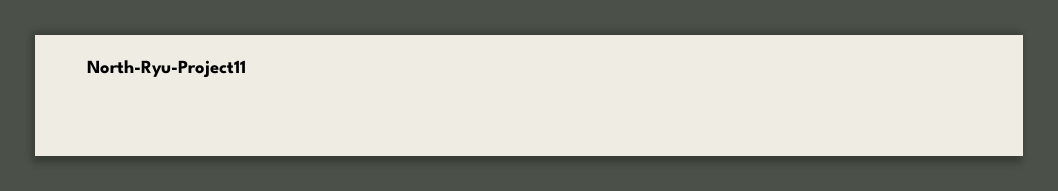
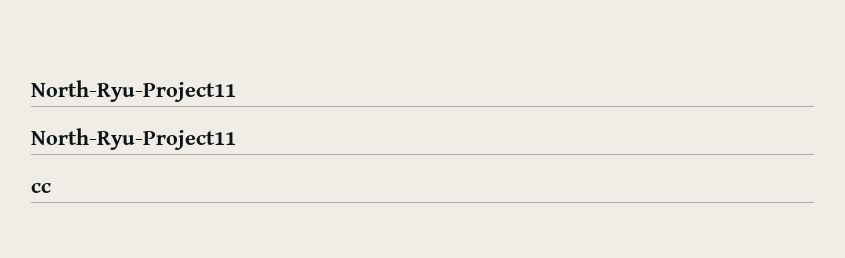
[87,60,246,78] North-Ryu-Project11 -> [31,80,236,102] [31,128,236,150] [31,183,51,193] North-Ryu-Project11 // North-Ryu-Project11 // cc

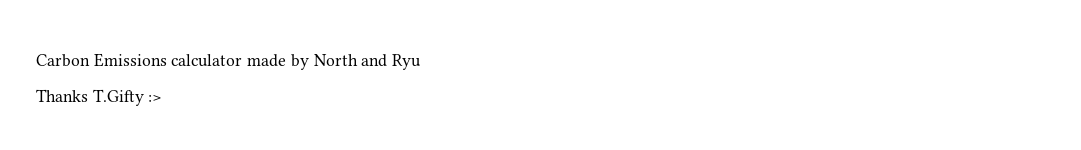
[31,80,236,102] [31,128,236,150] [31,183,51,193] North-Ryu-Project11 // North-Ryu-Project11 // cc -> [36,53,422,70] [36,89,163,106] Carbon Emissions calculator made by North and Ryu // Thanks T.Gifty :>

